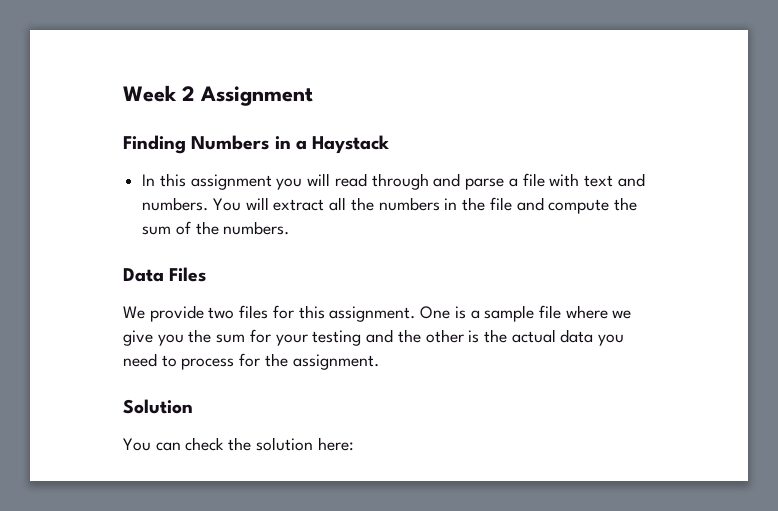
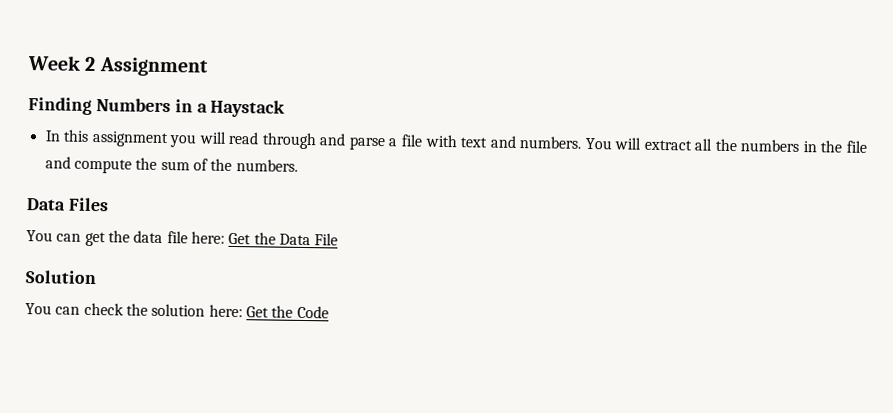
[123,305,632,322] [123,329,625,346] [123,353,379,370] We provide two files for this assignment. One is a sample file where we give you the sum for your testing and the other is the actual data you need to process for the assignment. -> [26,230,339,247] You can get the data file here: Get the Data File
(354, 444) none -> [245,305,329,319] Get the Code

